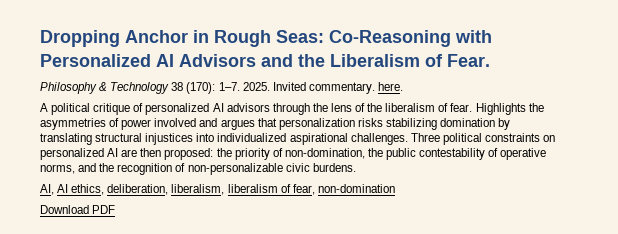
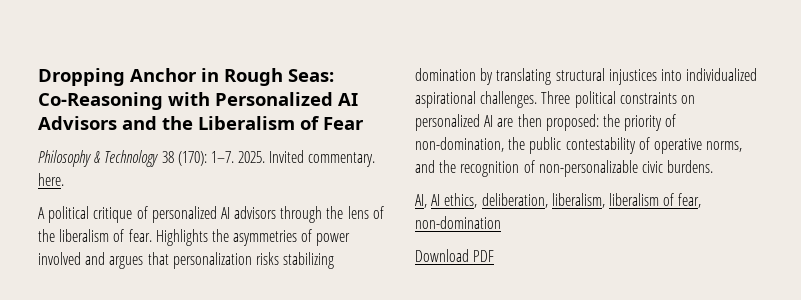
[447,54,490,67] Fear. -> [323,117,364,130] Fear

